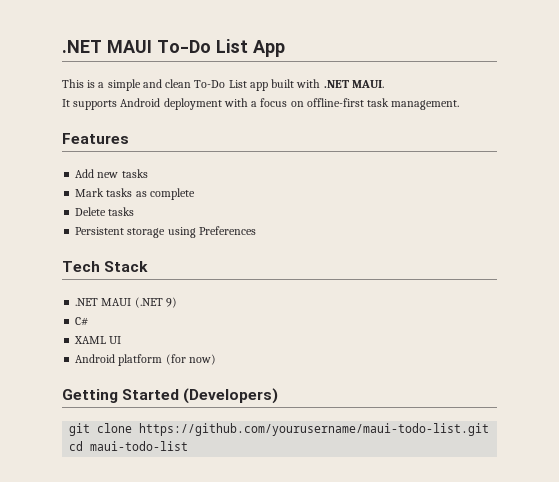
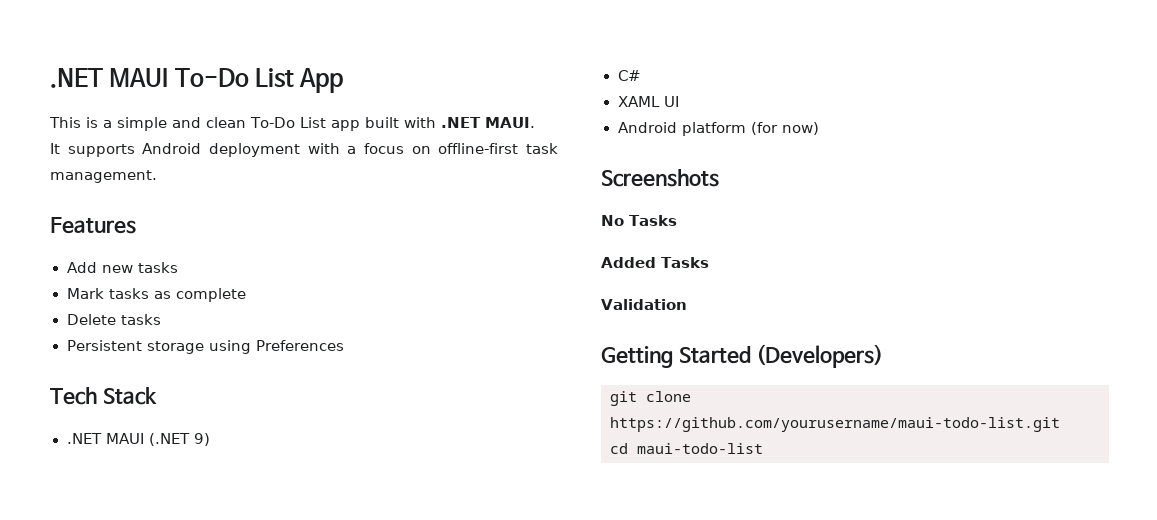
(216, 359) none -> [601,169,719,187] [601,215,677,226] [601,257,709,268] [601,299,687,310] // Screenshots // No Tasks // Added Tasks // Validation

